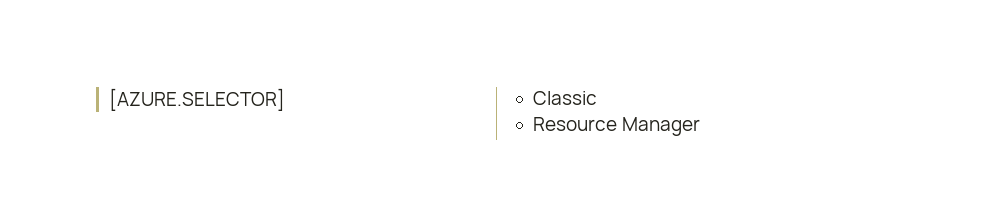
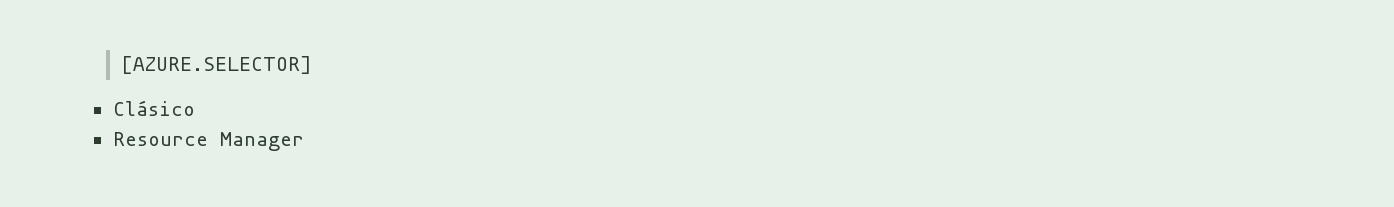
[532,91,597,105] Classic -> [112,100,195,116] Clásico

